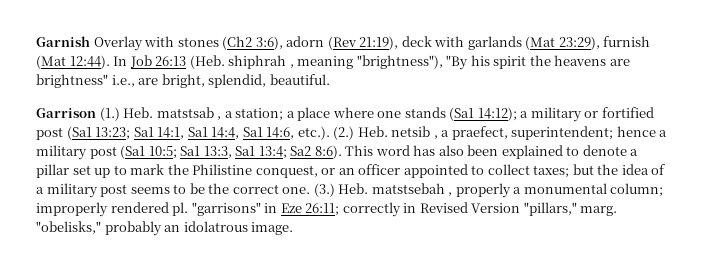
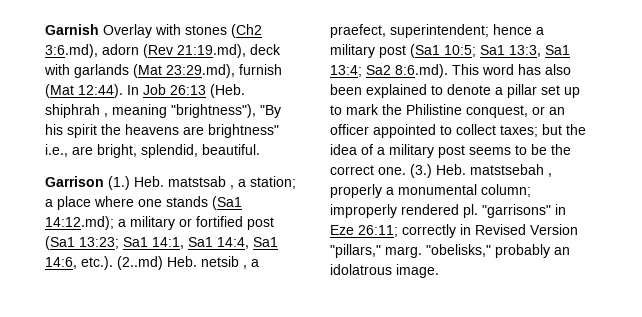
[255,36,283,50] 3:6), -> [45,44,98,58] 3:6.md),
[359,36,399,50] 21:19), -> [177,44,246,58] 21:19.md),
[558,36,600,50] 23:29), -> [166,64,235,78] 23:29.md),
[477,107,517,121] 14:12); -> [45,216,114,230] 14:12.md);
[333,126,355,140] (2.) -> [117,256,163,270] (2..md)
[314,145,342,159] 8:6). -> [395,64,448,78] 8:6.md).

